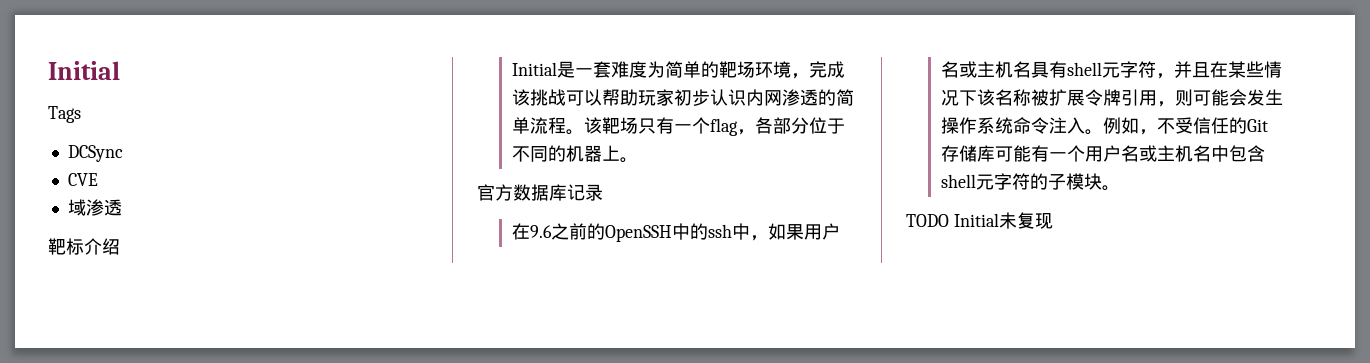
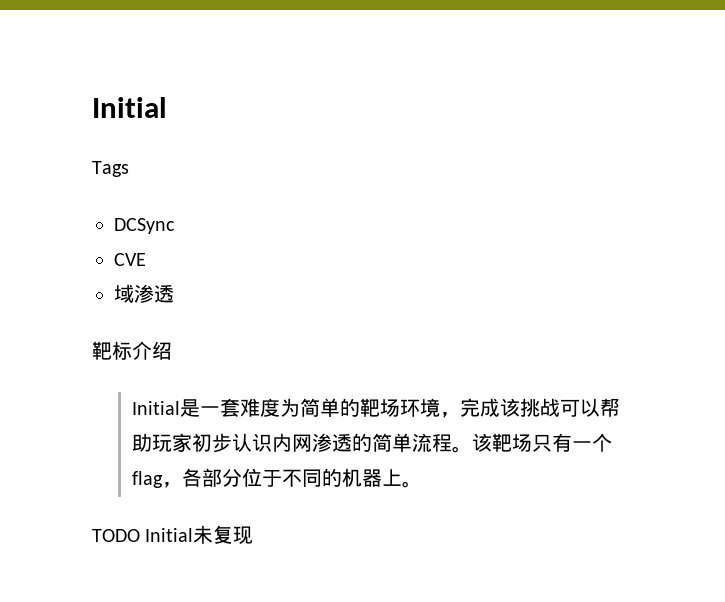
[477,184,603,201] [511,223,840,242] [940,61,1282,79] [940,89,1283,107] [940,117,1268,135] [940,145,1265,162] [940,173,1120,191] // 官方数据库记录 // 在9.6之前的OpenSSH中的ssh中，如果用户名或主机名具有shell元字符，并且在某些情况下该名称被扩展令牌引用，则可能会发生操作系统命令注入。例如，不受信任的Git存储库可能有一个用户名或主机名中包含shell元字符的子模块。 -> (422, 484) none

